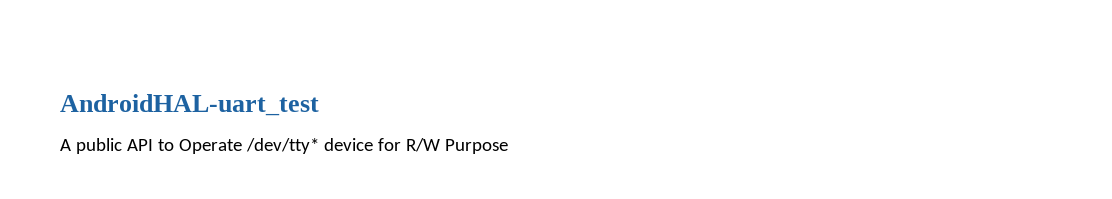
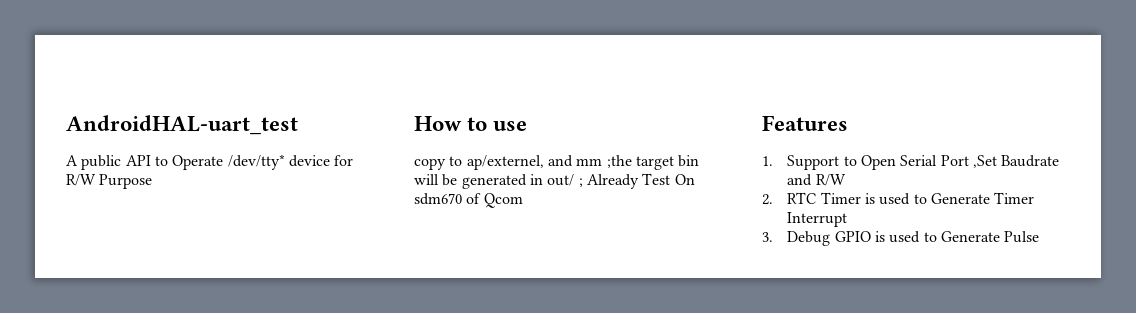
(508, 146) none -> [414,116,528,131] [414,155,700,170] [414,173,695,189] [414,193,523,208] [762,115,848,131] [762,155,1060,170] [787,174,846,186] [762,192,1035,205] [787,212,848,227] [762,231,1040,246] // How to use // copy to ap/externel, and mm ;the target bin will be generated in out/ ; Already Test On sdm670 of Qcom // Features // 1. Support to Open Serial Port ,Set Baudrate and R/W // 2. RTC Timer is used to Generate Timer Interrupt // 3. Debug GPIO is used to Generate Pulse

